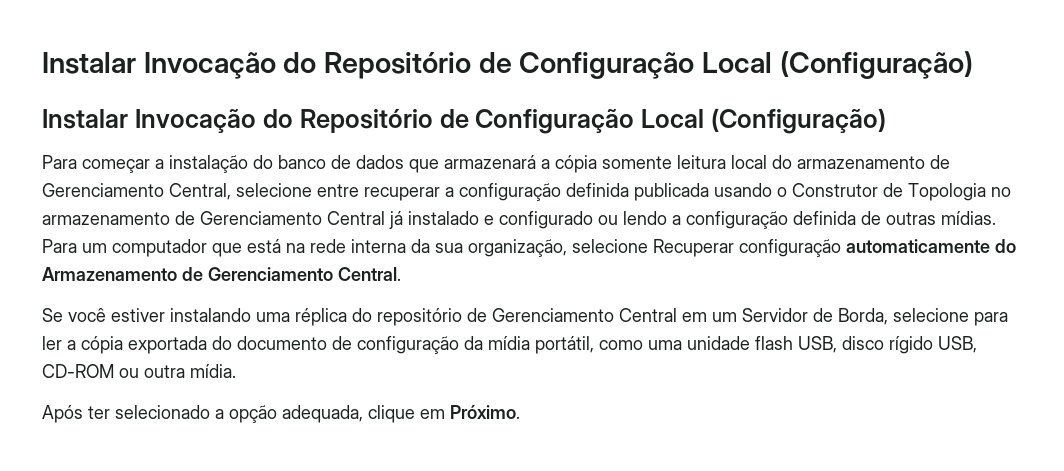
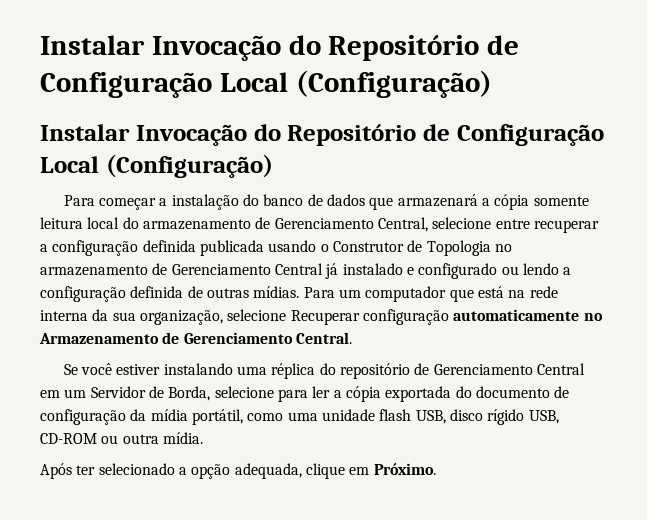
[995,239,1016,253] do -> [583,313,603,321] no

